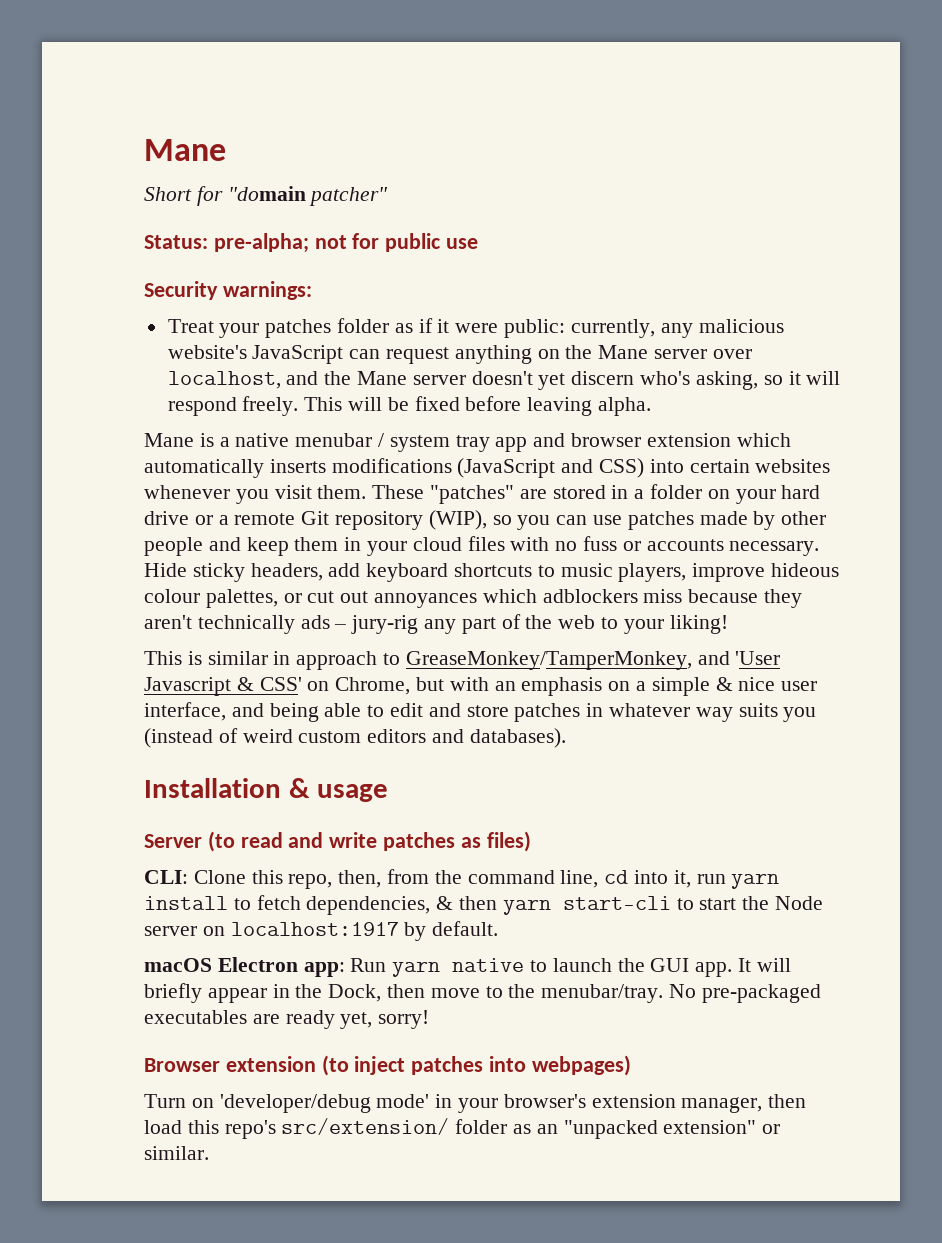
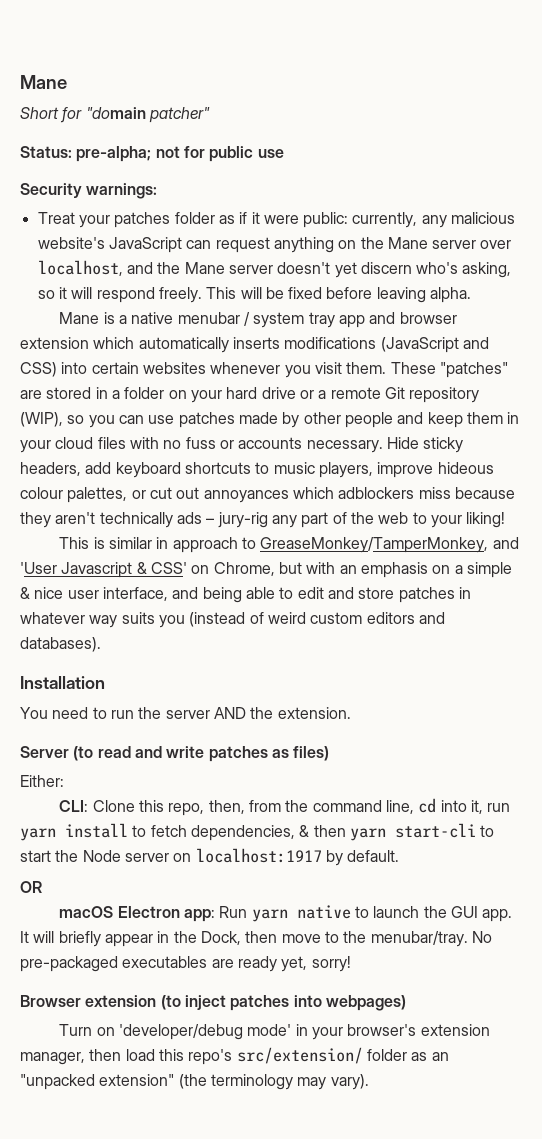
[288,778,388,802] & usage -> [20,707,351,719] // You need to run the server AND the extension.
(531, 841) none -> [20,775,64,787] // Either:
(499, 928) none -> [20,881,42,893] // OR
[762,1124,781,1134] [144,1146,209,1160] or similar. -> [178,1074,369,1090] (the terminology may vary).

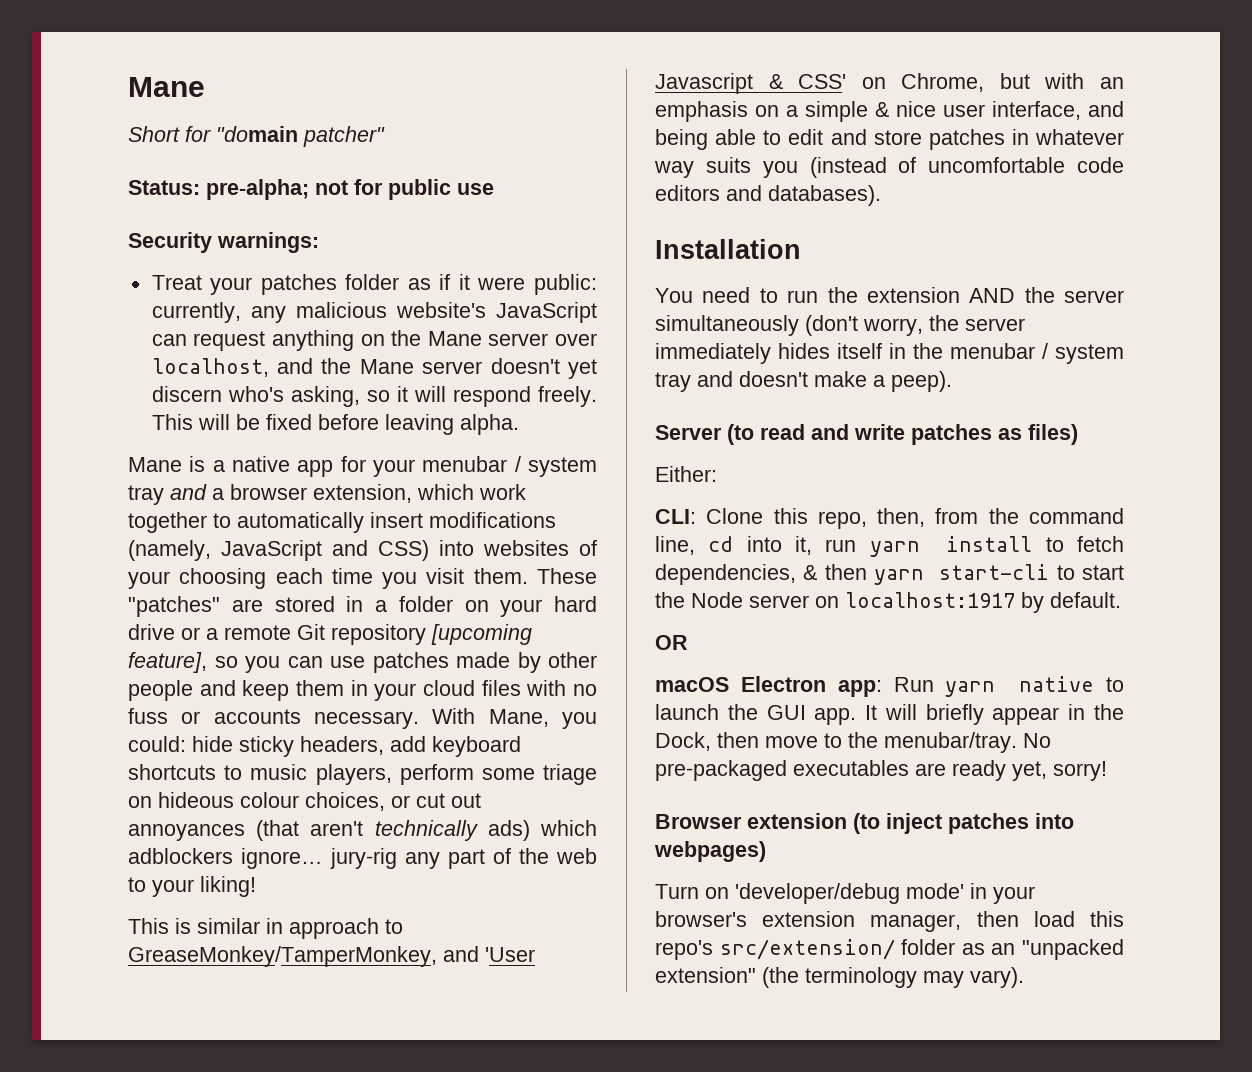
[177,312,457,328] [20,337,489,353] [20,362,281,377] menubar / system tray app and browser extension which automatically inserts modifications (JavaScript and CSS) into certain websites whenever -> [297,456,597,477] [128,484,526,505] [128,512,556,533] [128,540,597,561] [128,568,373,589] app for your menubar / system tray and a browser extension, which work together to automatically insert modifications (namely, JavaScript and CSS) into websites of your choosing each time
[20,412,63,427] (WIP), -> [431,624,532,645] [128,652,207,673] [upcoming feature],
[386,437,419,449] Hide -> [432,708,597,729] [128,736,233,752] With Mane, you could: hide
[377,462,434,478] improve -> [399,764,597,785] [128,796,152,808] perform some triage on
[67,487,128,503] palettes, -> [305,792,385,811] choices,
[292,487,515,499] [20,512,215,528] which adblockers miss because they aren't technically ads – -> [256,820,597,841] [128,848,323,869] (that aren't technically ads) which adblockers ignore…
[267,612,363,624] weird custom -> [928,157,1124,173] uncomfortable code
[165,710,210,719] server -> [866,287,960,303] extension
[277,707,351,719] extension. -> [1064,290,1124,303] [655,315,1025,336] [655,343,1124,364] [655,371,952,392] server simultaneously (don't worry, the server immediately hides itself in the menubar / system tray and doesn't make a peep).

